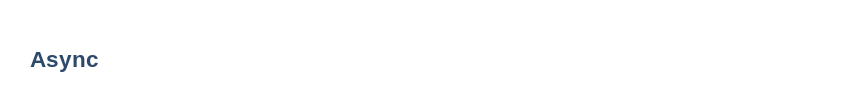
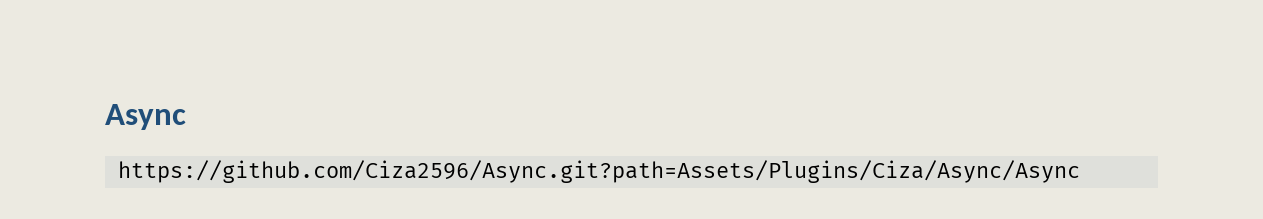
(99, 62) none -> [117,160,1080,183] // https://github.com/Ciza2596/Async.git?path=Assets/Plugins/Ciza/Async/Async

